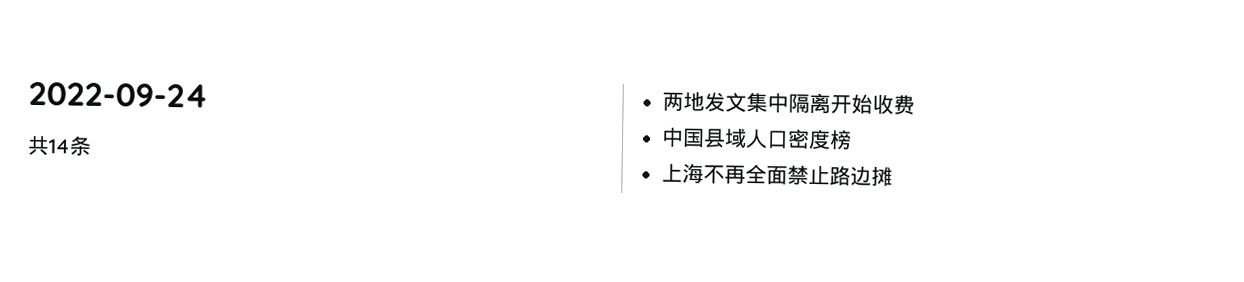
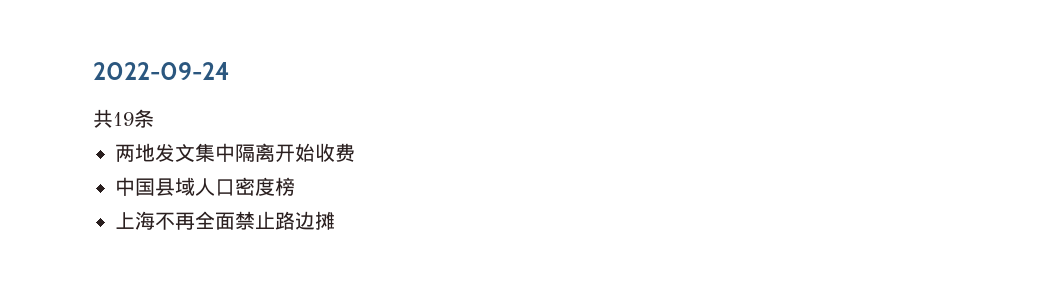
[48,139,70,154] 14 -> [113,112,134,126] 19

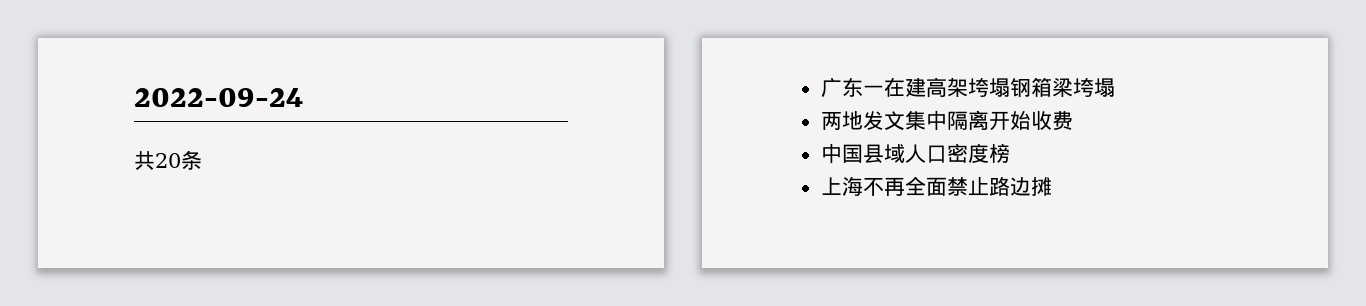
[113,112,134,126] 19 -> [155,153,181,168] 20
(154, 118) none -> [820,77,1115,97] // 广东一在建高架垮塌钢箱梁垮塌

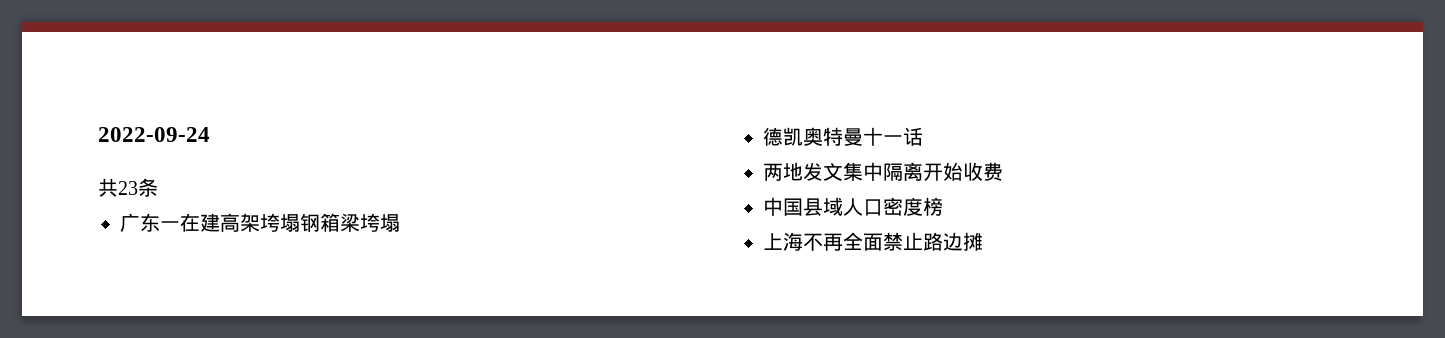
[155,153,181,168] 20 -> [118,181,138,195] 23
(1115, 87) none -> [763,127,923,146] // 德凯奥特曼十一话

